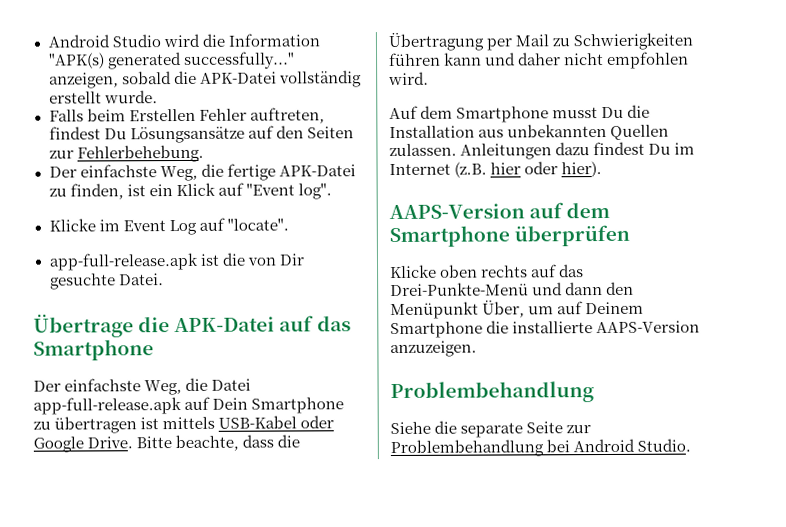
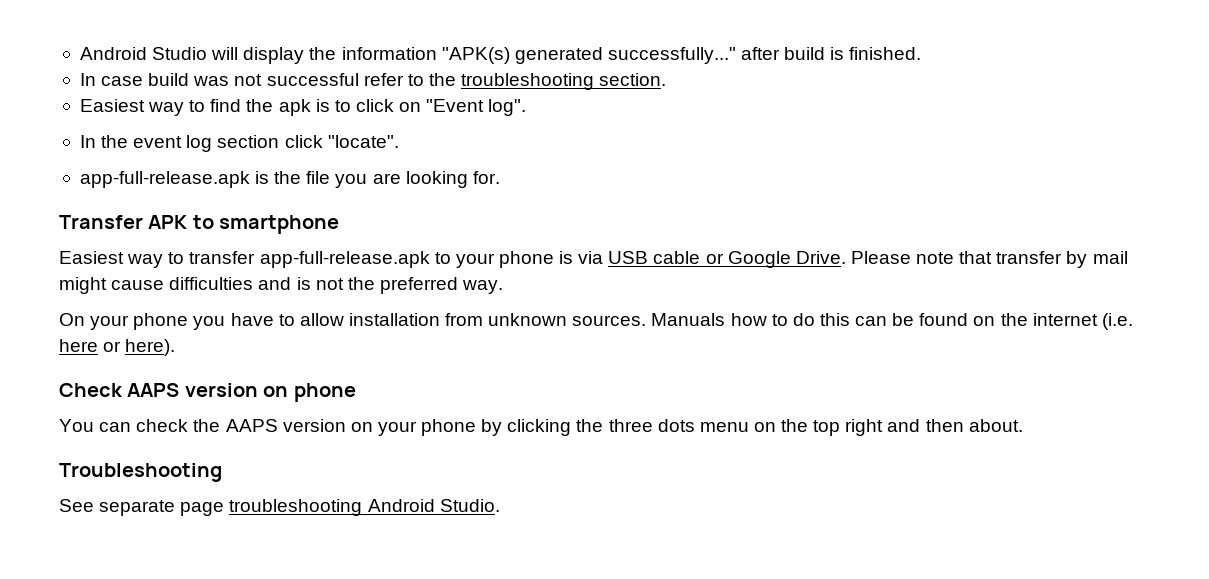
[162,33,320,48] [48,51,295,70] [48,70,362,89] [48,90,158,104] [48,107,325,124] [48,125,354,144] [48,144,204,163] [48,163,356,182] [48,182,332,200] [48,217,289,236] [48,252,305,271] [49,273,164,290] [33,314,351,338] [33,339,154,361] [33,377,252,396] [33,396,345,415] [33,415,335,434] [33,434,301,453] [388,32,694,52] [389,51,690,69] [388,71,429,86] [389,104,651,123] [389,123,670,140] [389,141,696,160] [389,161,603,178] [389,201,611,220] [389,224,631,248] [390,264,585,279] [390,281,635,297] [390,300,645,320] [390,320,701,339] [390,340,477,358] [390,381,594,404] [390,420,592,438] [390,439,571,458] wird die Information "APK(s) generated successfully..." anzeigen, sobald die APK-Datei vollständig erstellt wurde. // Falls beim Erstellen Fehler auftreten, findest Du Lösungsansätze auf den Seiten zur Fehlerbehebung. // Der einfachste Weg, die fertige APK-Datei zu finden, ist ein Klick auf "Event log". // Klicke im Event Log auf "locate". // app-full-release.apk ist die von Dir gesuchte Datei. // Übertrage die APK-Datei auf das Smartphone // Der einfachste Weg, die Datei app-full-release.apk auf Dein Smartphone zu übertragen ist mittels USB-Kabel oder Google Drive. Bitte beachte, dass die Übertragung per Mail zu Schwierigkeiten führen kann und daher nicht empfohlen wird. // Auf dem Smartphone musst Du die Installation aus unbekannten Quellen zulassen. Anleitungen dazu findest Du im Internet (z.B. hier oder hier). // AAPS-Version auf dem Smartphone überprüfen // Klicke oben rechts auf das Drei-Punkte-Menü und dann den Menüpunkt Über, um auf Deinem Smartphone die installierte AAPS-Version anzuzeigen. // Problembehandlung // Siehe die separate Seite zur Problembehandlung bei -> [211,47,922,64] [79,73,667,90] [79,99,527,116] [79,135,399,152] [79,171,500,188] [59,215,340,234] [59,251,1128,268] [59,277,504,294] [59,313,1133,330] [59,339,176,356] [59,383,356,402] [59,419,1023,436] [59,463,222,482] [59,499,363,516] will display the information "APK(s) generated successfully..." after build is finished. // In case build was not successful refer to the troubleshooting section. // Easiest way to find the apk is to click on "Event log". // In the event log section click "locate". // app-full-release.apk is the file you are looking for. // Transfer APK to smartphone // Easiest way to transfer app-full-release.apk to your phone is via USB cable or Google Drive. Please note that transfer by mail might cause difficulties and is not the preferred way. // On your phone you have to allow installation from unknown sources. Manuals how to do this can be found on the internet (i.e. here or here). // Check AAPS version on phone // You can check the AAPS version on your phone by clicking the three dots menu on the top right and then about. // Troubleshooting // See separate page troubleshooting

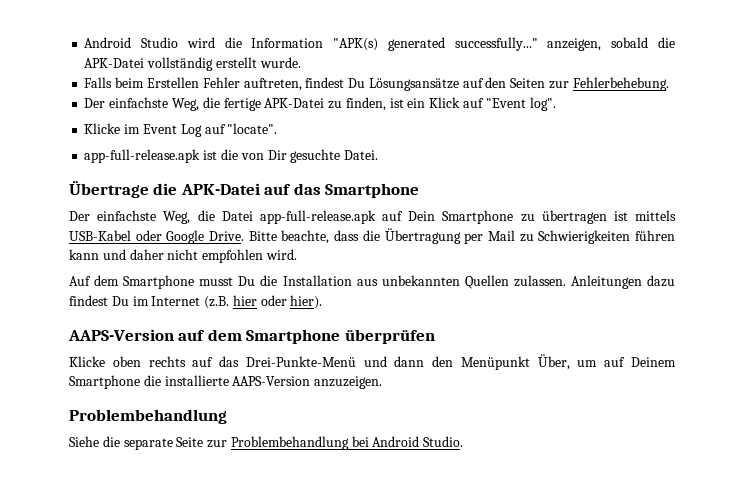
[211,47,922,64] [79,73,667,90] [79,99,527,116] [79,135,399,152] [79,171,500,188] [59,215,340,234] [59,251,1128,268] [59,277,504,294] [59,313,1133,330] [59,339,176,356] [59,383,356,402] [59,419,1023,436] [59,463,222,482] [59,499,363,516] will display the information "APK(s) generated successfully..." after build is finished. // In case build was not successful refer to the troubleshooting section. // Easiest way to find the apk is to click on "Event log". // In the event log section click "locate". // app-full-release.apk is the file you are looking for. // Transfer APK to smartphone // Easiest way to transfer app-full-release.apk to your phone is via USB cable or Google Drive. Please note that transfer by mail might cause difficulties and is not the preferred way. // On your phone you have to allow installation from unknown sources. Manuals how to do this can be found on the internet (i.e. here or here). // Check AAPS version on phone // You can check the AAPS version on your phone by clicking the three dots menu on the top right and then about. // Troubleshooting // See separate page troubleshooting -> [186,37,675,51] [84,57,301,71] [84,77,669,91] [84,97,556,111] [84,123,278,137] [84,149,379,163] [69,181,420,198] [69,210,676,224] [69,228,675,244] [69,249,297,263] [69,275,675,289] [69,295,323,309] [68,329,435,344] [69,354,676,370] [69,375,383,389] [69,409,227,424] [69,436,369,450] wird die Information "APK(s) generated successfully..." anzeigen, sobald die APK-Datei vollständig erstellt wurde. // Falls beim Erstellen Fehler auftreten, findest Du Lösungsansätze auf den Seiten zur Fehlerbehebung. // Der einfachste Weg, die fertige APK-Datei zu finden, ist ein Klick auf "Event log". // Klicke im Event Log auf "locate". // app-full-release.apk ist die von Dir gesuchte Datei. // Übertrage die APK-Datei auf das Smartphone // Der einfachste Weg, die Datei app-full-release.apk auf Dein Smartphone zu übertragen ist mittels USB-Kabel oder Google Drive. Bitte beachte, dass die Übertragung per Mail zu Schwierigkeiten führen kann und daher nicht empfohlen wird. // Auf dem Smartphone musst Du die Installation aus unbekannten Quellen zulassen. Anleitungen dazu findest Du im Internet (z.B. hier oder hier). // AAPS-Version auf dem Smartphone überprüfen // Klicke oben rechts auf das Drei-Punkte-Menü und dann den Menüpunkt Über, um auf Deinem Smartphone die installierte AAPS-Version anzuzeigen. // Problembehandlung // Siehe die separate Seite zur Problembehandlung bei

